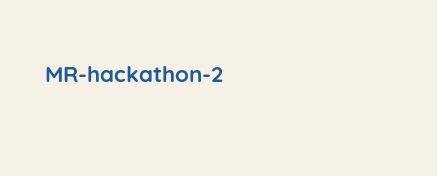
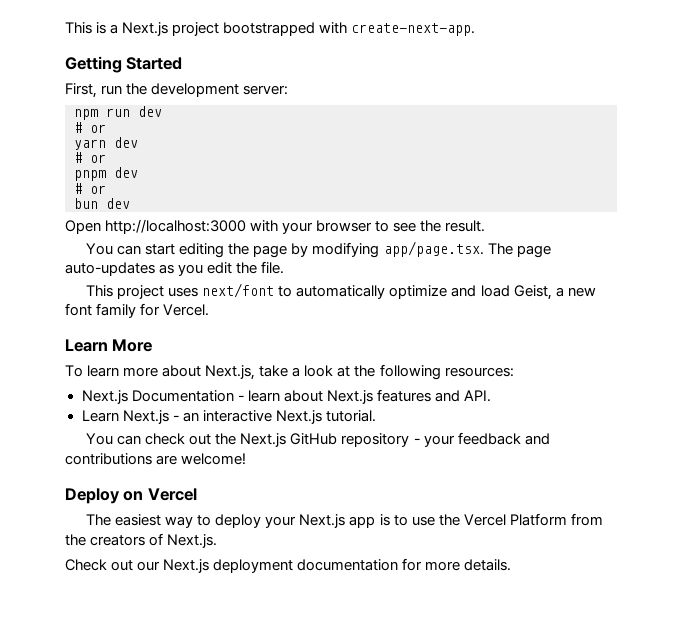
[45,66,223,82] MR-hackathon-2 -> [65,22,476,36] [65,56,183,73] [65,83,289,98] [74,106,162,120] [74,122,106,133] [74,137,138,150] [74,152,106,163] [74,167,138,181] [74,183,106,194] [74,198,130,209] [65,219,486,234] [86,241,551,258] [65,261,285,276] [86,283,596,300] [65,303,210,318] [65,339,153,352] [65,364,514,380] [81,389,491,404] [81,410,376,424] [86,432,550,447] [65,453,247,465] [65,488,197,504] [86,513,603,528] [65,533,218,548] [65,558,512,573] This is a Next.js project bootstrapped with create-next-app. // Getting Started // First, run the development server: // npm run dev // # or // yarn dev // # or // pnpm dev // # or // bun dev // Open http://localhost:3000 with your browser to see the result. // You can start editing the page by modifying app/page.tsx. The page auto-updates as you edit the file. // This project uses next/font to automatically optimize and load Geist, a new font family for Vercel. // Learn More // To learn more about Next.js, take a look at the following resources: // Next.js Documentation - learn about Next.js features and API. // Learn Next.js - an interactive Next.js tutorial. // You can check out the Next.js GitHub repository - your feedback and contributions are welcome! // Deploy on Vercel // The easiest way to deploy your Next.js app is to use the Vercel Platform from the creators of Next.js. // Check out our Next.js deployment documentation for more details.

